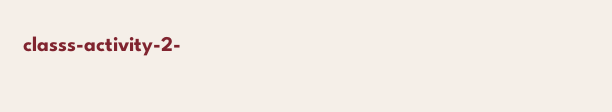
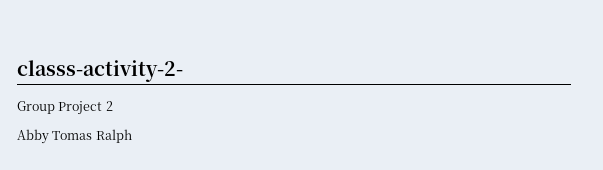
(181, 46) none -> [17,101,113,115] [17,129,132,144] // Group Project 2 // Abby Tomas Ralph

